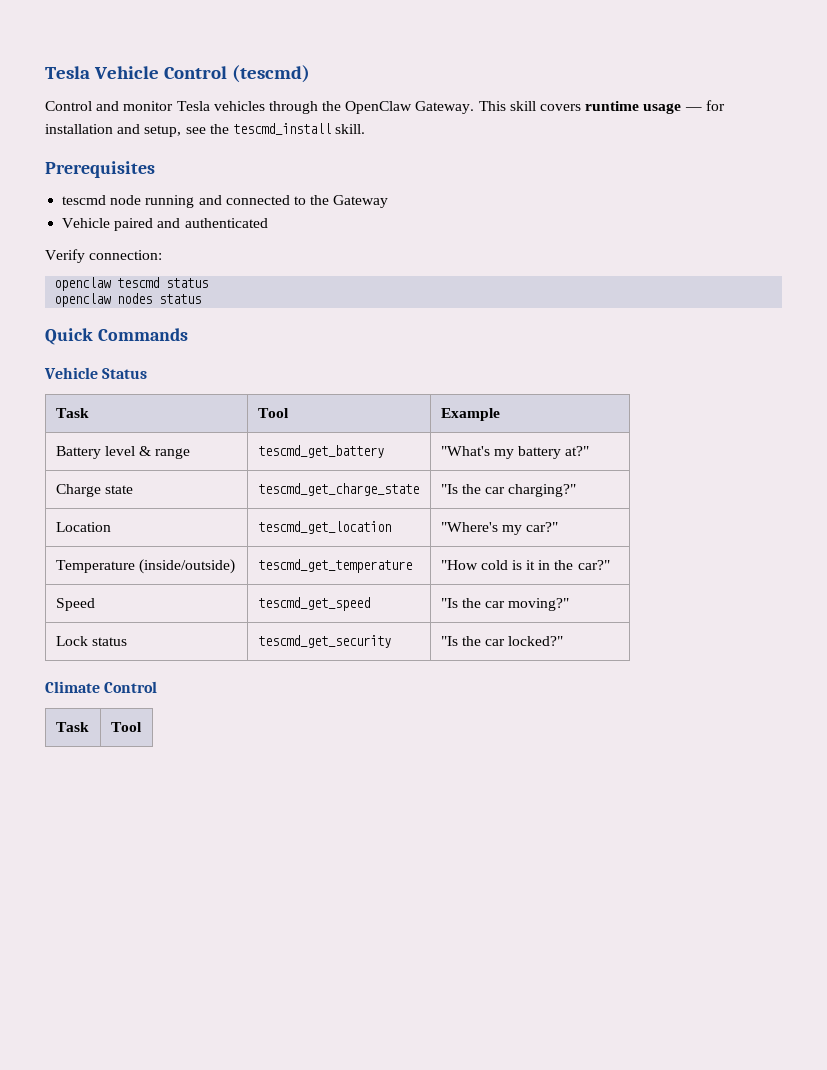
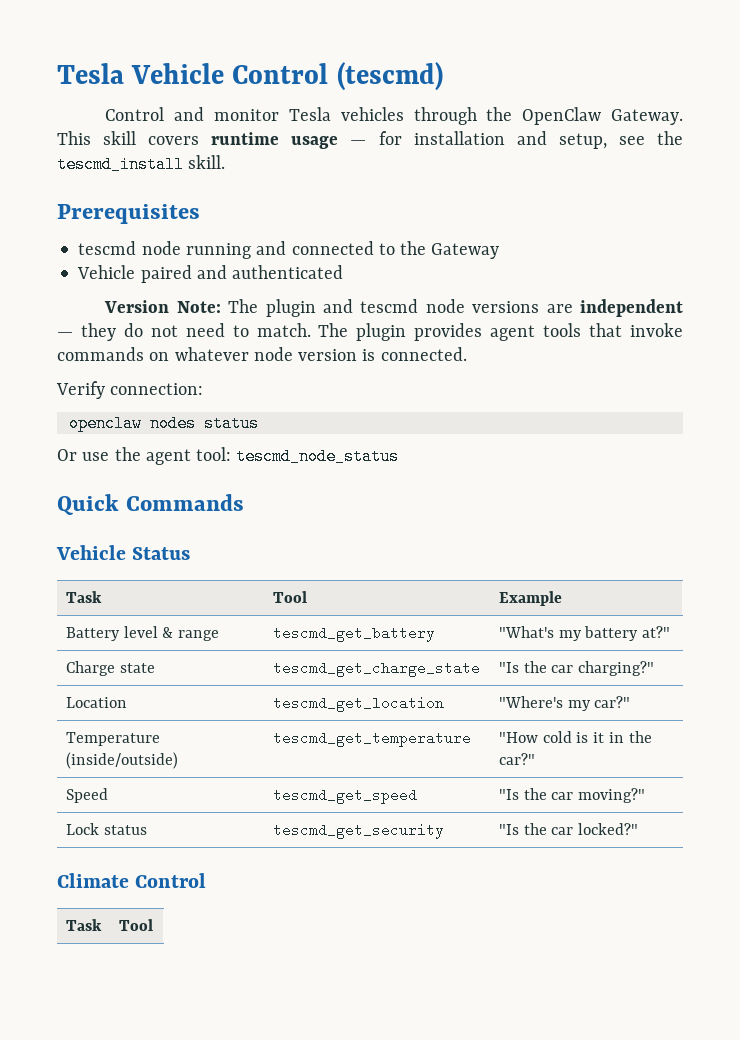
(268, 223) none -> [104,299,683,317] [57,323,683,341] [57,347,467,361] // Version Note: The plugin and tescmd node versions are independent — they do not need to match. The plugin provides agent tools that invoke commands on whatever node version is connected.
[117,277,209,288] [54,293,202,307] tescmd status // openclaw nodes status -> [149,415,259,432] [57,447,400,465] nodes status // Or use the agent tool: tescmd_node_status

